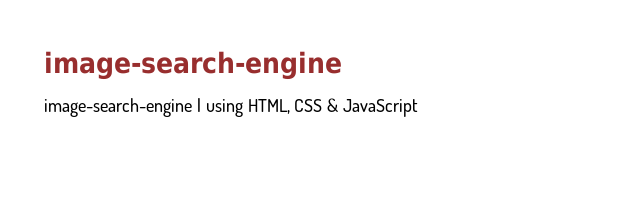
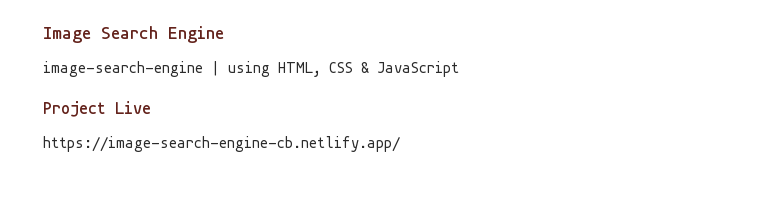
[44,51,342,80] image-search-engine -> [43,26,224,43] Image Search Engine
(419, 108) none -> [43,101,151,117] [43,136,400,152] // Project Live // https://image-search-engine-cb.netlify.app/

